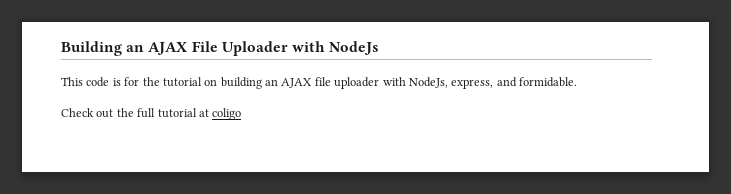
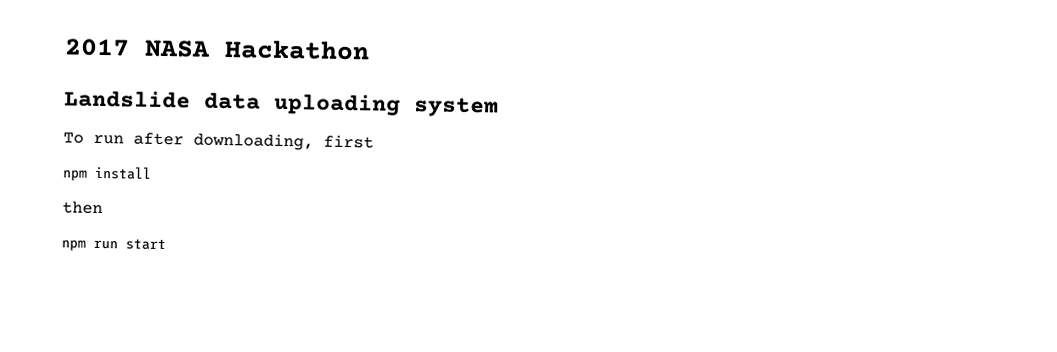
[61,41,380,56] [61,77,577,89] [61,108,242,120] Building an AJAX File Uploader with NodeJs // This code is for the tutorial on building an AJAX file uploader with NodeJs, express, and formidable. // Check out the full tutorial at coligo -> [64,38,370,61] [64,89,499,118] [63,132,374,151] [62,165,152,181] [62,201,103,215] [61,238,166,251] 2017 NASA Hackathon // Landslide data uploading system // To run after downloading, first // npm install // then // npm run start

